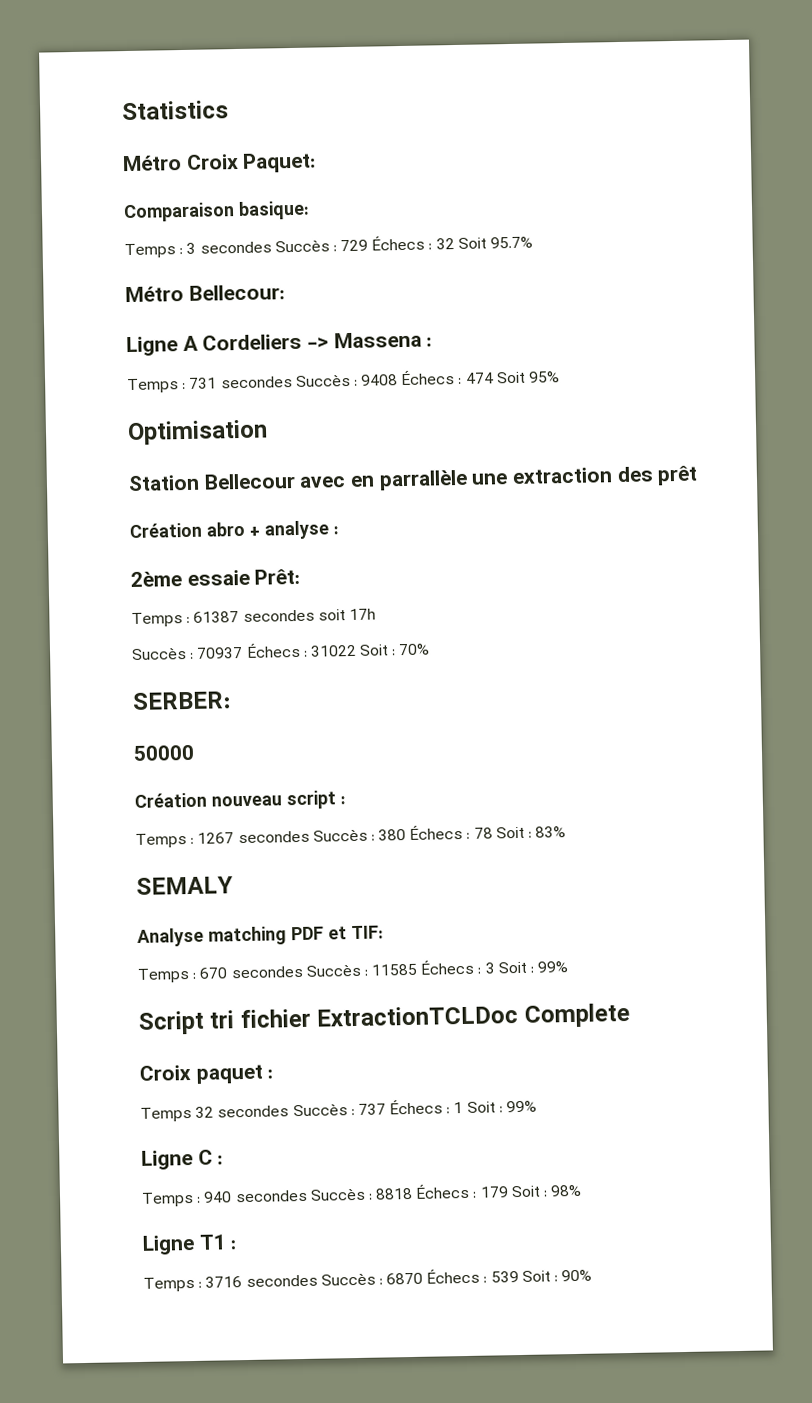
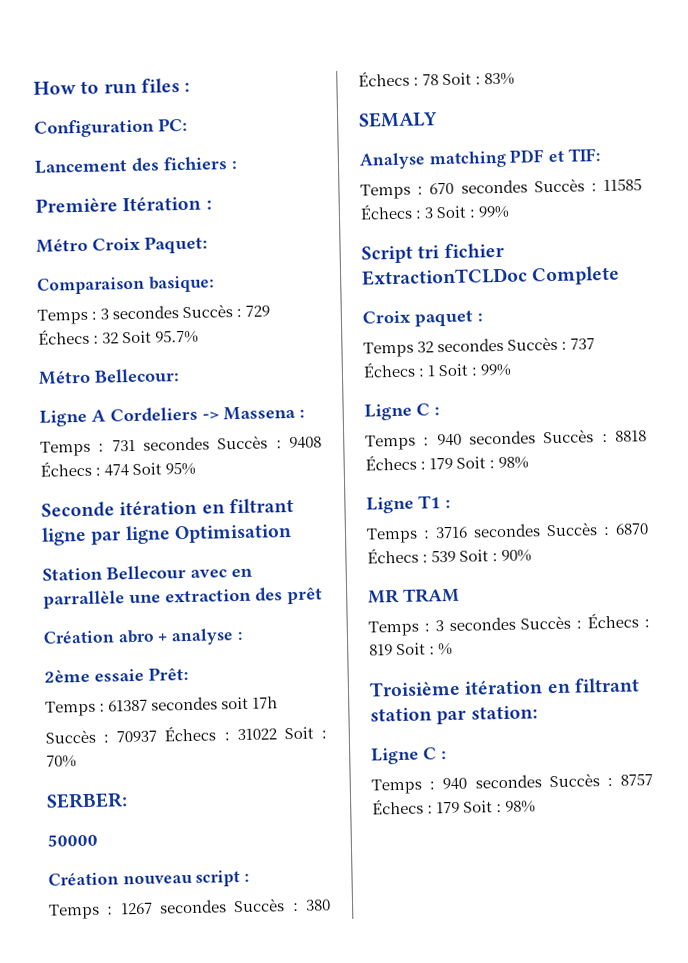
[121,100,229,121] Statistics -> [33,78,191,95] [34,117,188,138] [34,156,238,174] [35,195,212,213] How to run files : // Configuration PC: // Lancement des fichiers : // Première Itération :
(561, 377) none -> [41,497,294,518] [41,525,171,546] Seconde itération en filtrant ligne par ligne
(593, 1275) none -> [368,587,460,604] [368,612,650,637] [369,642,454,656] [369,677,640,697] [370,705,538,725] [371,747,447,765] [371,773,653,795] [372,798,537,815] // MR TRAM // Temps : 3 secondes Succès : Échecs : 819 Soit : % // Troisième itération en filtrant station par station: // Ligne C : // Temps : 940 secondes Succès : 8757 Échecs : 179 Soit : 98%

